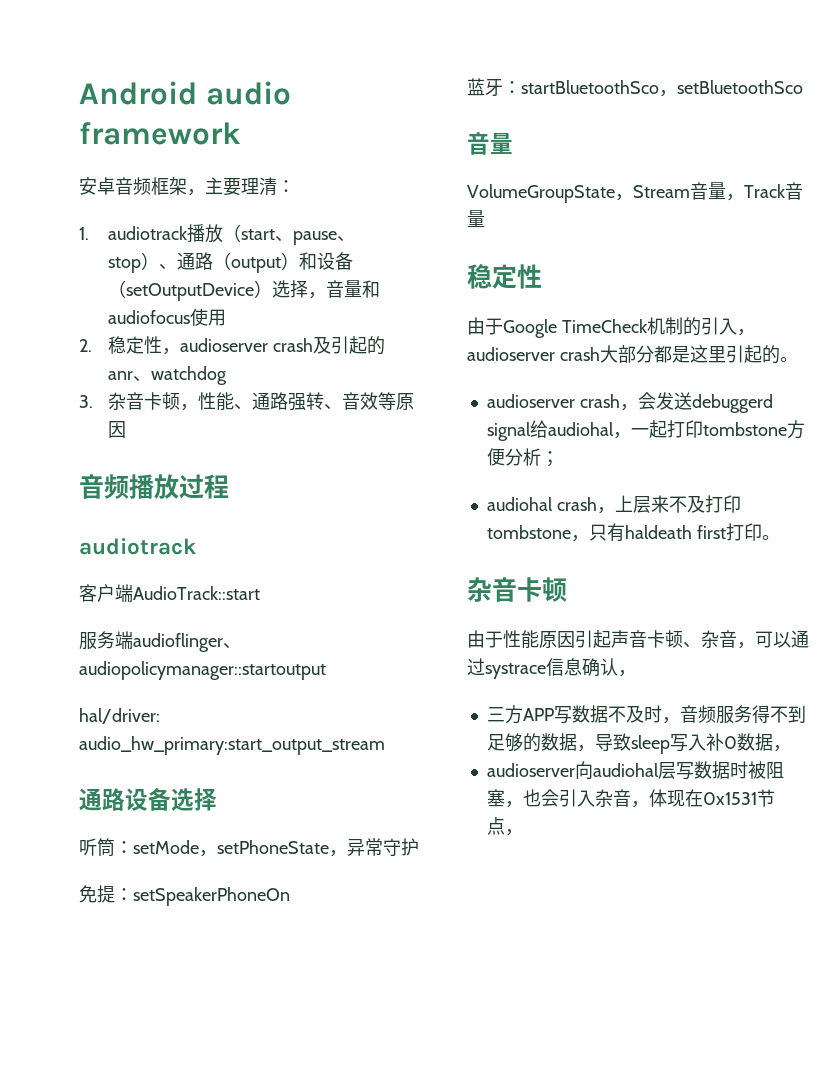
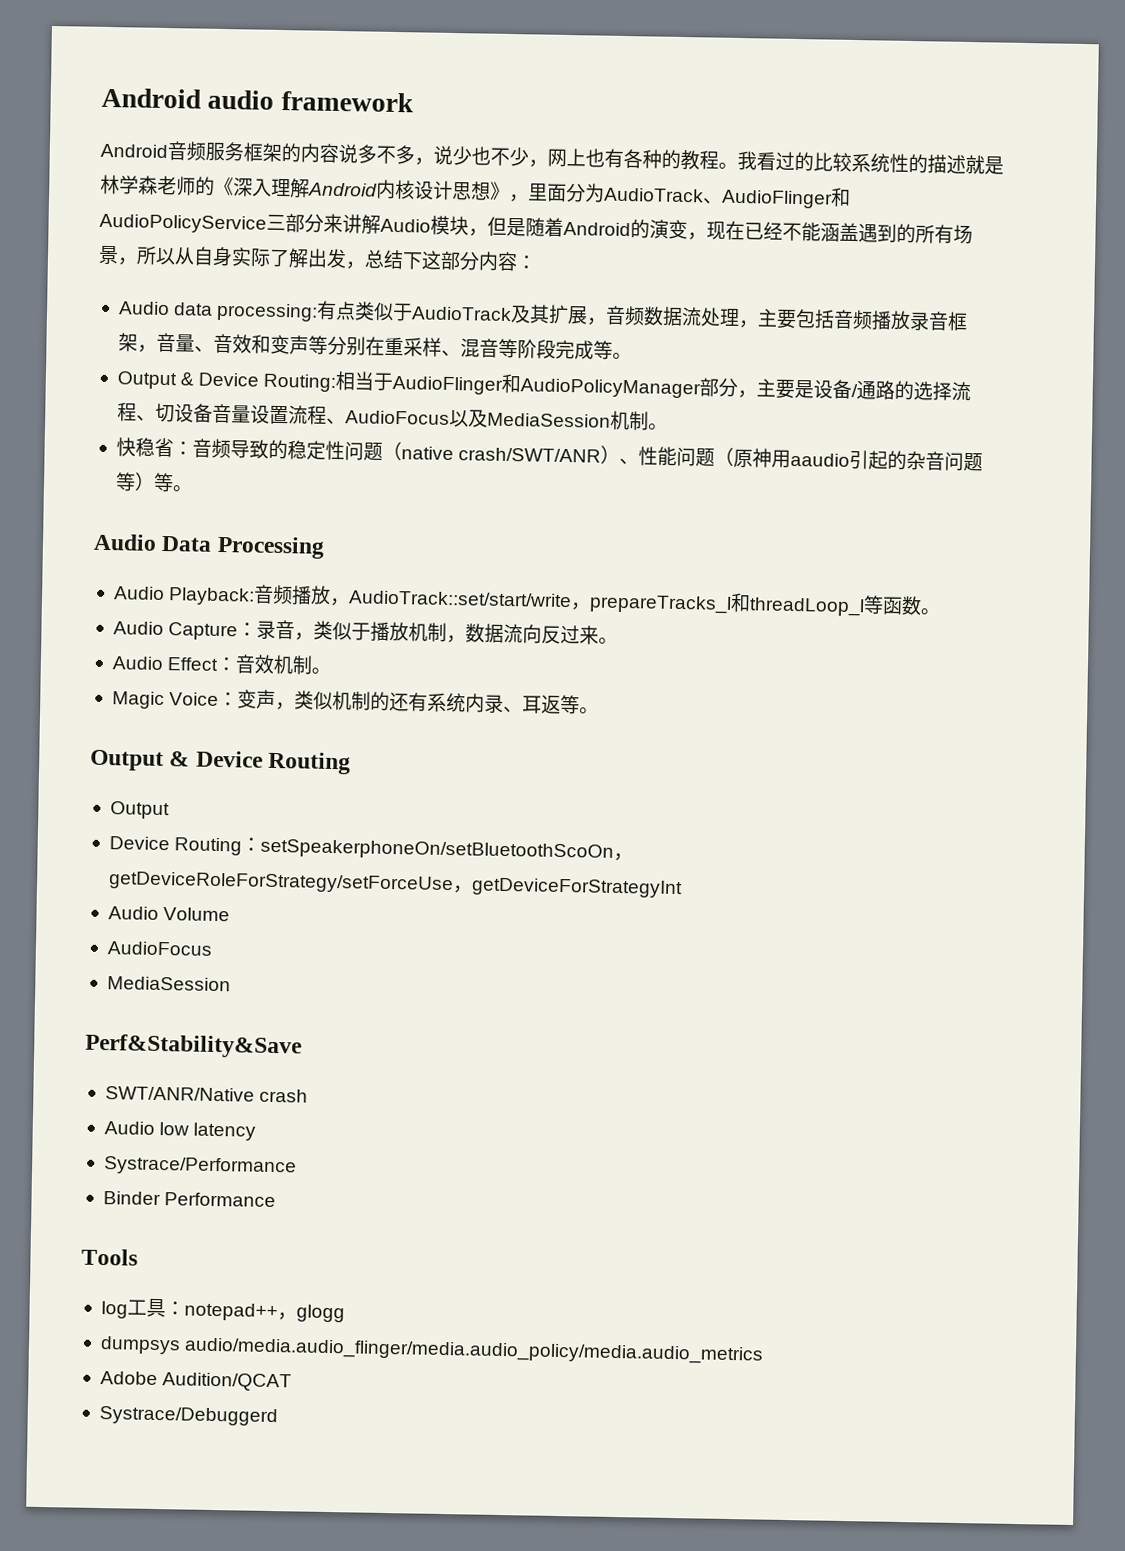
[79,177,295,196] [79,224,356,245] [108,252,354,273] [108,280,381,301] [108,308,227,326] [79,336,386,355] [108,366,228,385] [79,392,415,411] [108,421,127,438] [79,474,229,499] [79,538,196,555] [79,584,260,602] [79,631,241,652] [79,661,326,680] [79,708,160,724] [79,736,385,755] [79,788,217,811] [79,838,419,857] [79,885,290,906] [467,78,803,97] [467,132,513,155] [467,182,803,203] [467,210,485,228] [467,264,542,289] [467,317,755,338] [467,345,798,364] [486,392,773,413] [486,420,805,441] [486,448,559,467] [486,495,741,514] [486,523,780,542] [467,577,567,602] [467,630,809,649] [467,658,636,679] [486,705,806,724] [486,733,791,754] [486,761,784,780] [486,789,775,808] [486,817,523,836] 安卓音频框架，主要理清： // 1. audiotrack播放（start、pause、stop）、通路（output）和设备（setOutputDevice）选择，音量和audiofocus使用 // 2.稳定性，audioserver crash及引起的anr、watchdog // 3.杂音卡顿，性能、通路强转、音效等原因 // 音频播放过程 // audiotrack // 客户端AudioTrack::start // 服务端audioflinger、audiopolicymanager::startoutput // hal/driver: audio_hw_primary:start_output_stream // 通路设备选择 // 听筒：setMode，setPhoneState，异常守护 // 免提：setSpeakerPhoneOn // 蓝牙：startBluetoothSco，setBluetoothSco // 音量 // VolumeGroupState，Stream音量，Track音量 // 稳定性 // 由于Google TimeCheck机制的引入，audioserver crash大部分都是这里引起的。 // audioserver crash，会发送debuggerd signal给audiohal，一起打印tombstone方便分析； // audiohal crash，上层来不及打印tombstone，只有haldeath first打印。 // 杂音卡顿 // 由于性能原因引起声音卡顿、杂音，可以通过systrace信息确认， // 三方APP写数据不及时，音频服务得不到足够的数据，导致sleep写入补0数据， // audioserver向audiohal层写数据时被阻塞，也会引入杂音，体现在0x1531节点， -> [100,141,1004,175] [100,174,851,209] [99,213,973,245] [98,245,537,272] [117,300,969,332] [117,332,632,360] [116,370,972,402] [116,402,668,431] [115,437,984,472] [114,472,193,493] [93,533,325,559] [113,584,941,617] [112,619,619,645] [111,654,332,675] [111,689,600,715] [90,749,352,775] [109,801,170,820] [108,836,634,862] [107,871,683,899] [107,906,231,922] [106,941,213,956] [106,976,231,992] [85,1033,302,1059] [104,1086,309,1103] [103,1121,257,1141] [102,1156,297,1177] [102,1191,277,1208] [81,1248,138,1266] [100,1298,345,1323] [99,1336,765,1365] [99,1371,293,1392] [98,1406,278,1427] Android音频服务框架的内容说多不多，说少也不少，网上也有各种的教程。我看过的比较系统性的描述就是林学森老师的《深入理解Android内核设计思想》，里面分为AudioTrack、AudioFlinger和AudioPolicyService三部分来讲解Audio模块，但是随着Android的演变，现在已经不能涵盖遇到的所有场景，所以从自身实际了解出发，总结下这部分内容： // Audio data processing:有点类似于AudioTrack及其扩展，音频数据流处理，主要包括音频播放录音框架，音量、音效和变声等分别在重采样、混音等阶段完成等。 // Output & Device Routing:相当于AudioFlinger和AudioPolicyManager部分，主要是设备/通路的选择流程、切设备音量设置流程、AudioFocus以及MediaSession机制。 // 快稳省：音频导致的稳定性问题（native crash/SWT/ANR）、性能问题（原神用aaudio引起的杂音问题等）等。 // Audio Data Processing // Audio Playback:音频播放，AudioTrack::set/start/write，prepareTracks_l和threadLoop_l等函数。 // Audio Capture：录音，类似于播放机制，数据流向反过来。 // Audio Effect：音效机制。 // Magic Voice：变声，类似机制的还有系统内录、耳返等。 // Output & Device Routing // Output // Device Routing：setSpeakerphoneOn/setBluetoothScoOn，getDeviceRoleForStrategy/setForceUse，getDeviceForStrategyInt // Audio Volume // AudioFocus // MediaSession // Perf&Stability&Save // SWT/ANR/Native crash // Audio low latency // Systrace/Performance // Binder Performance // Tools // log工具：notepad++，glogg // dumpsys audio/media.audio_flinger/media.audio_policy/media.audio_metrics // Adobe Audition/QCAT // Systrace/Debuggerd

